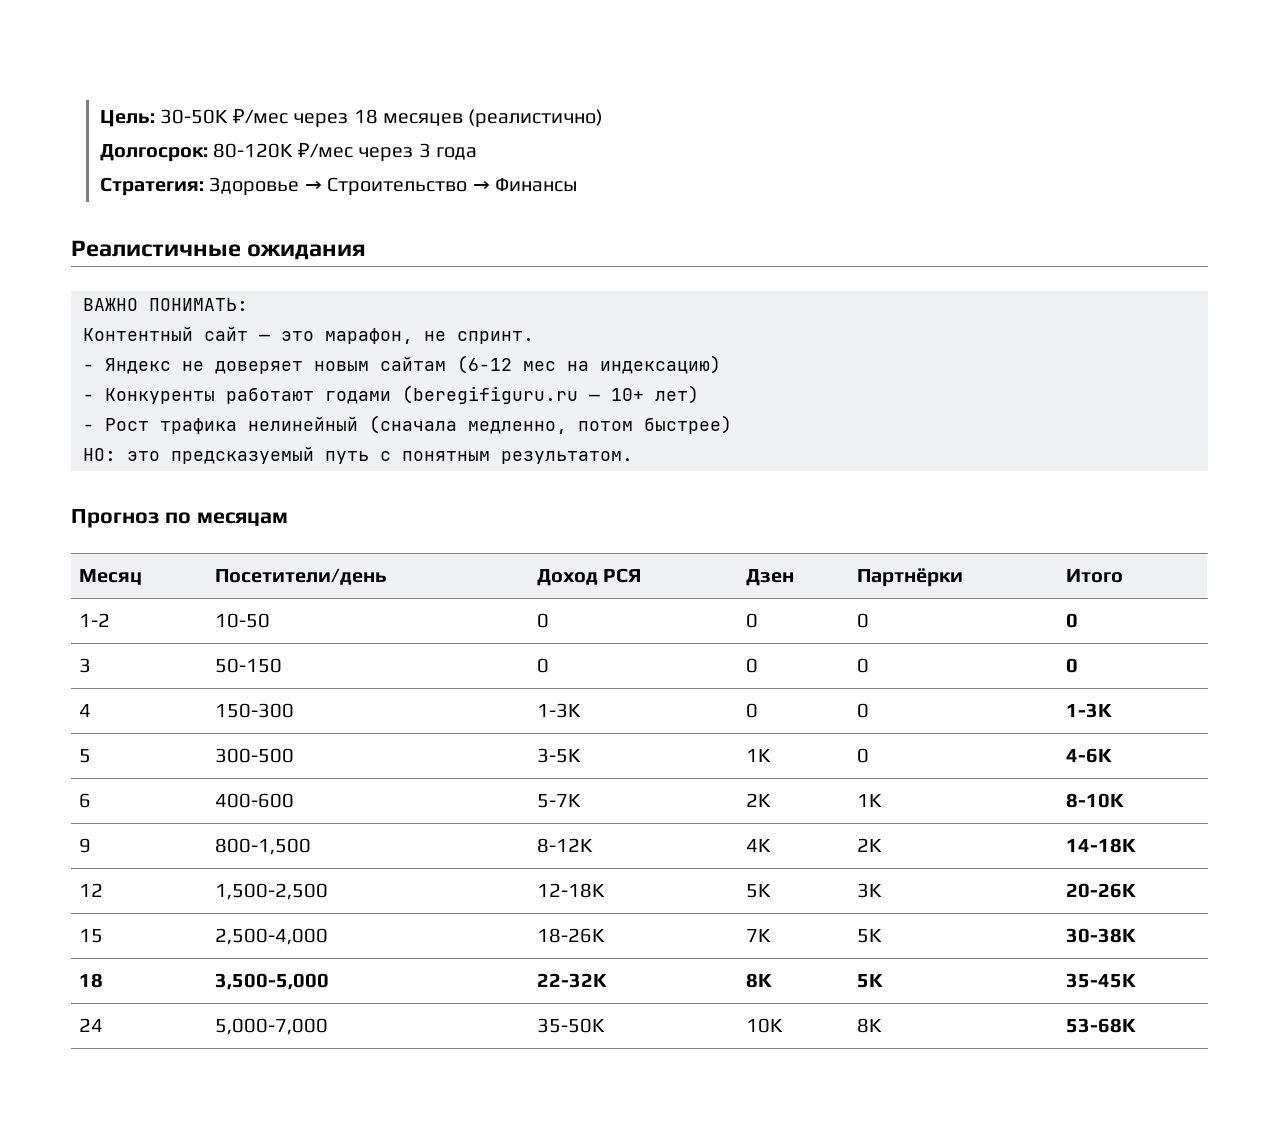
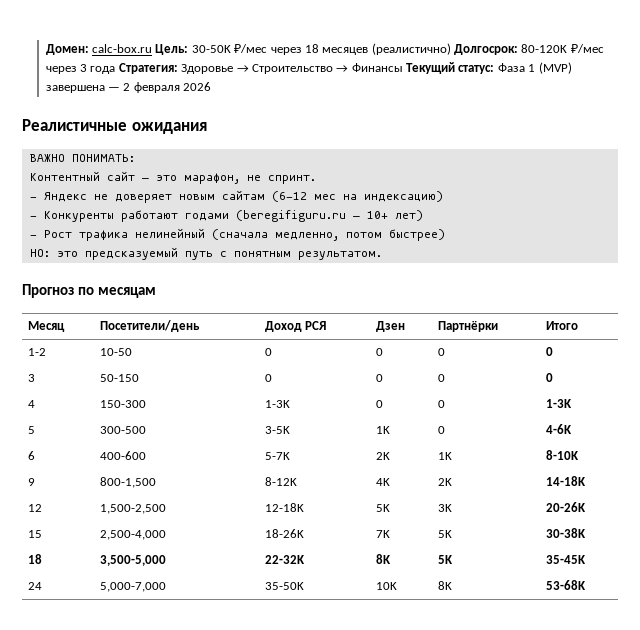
(100, 118) none -> [45,44,152,55] Домен: calc-box.ru
(604, 118) // -> (451, 49) none
(478, 153) // -> (116, 70) none
(579, 185) none -> [405,62,572,74] [45,82,212,93] Текущий статус: Фаза 1 (MVP) завершена — 2 февраля 2026

